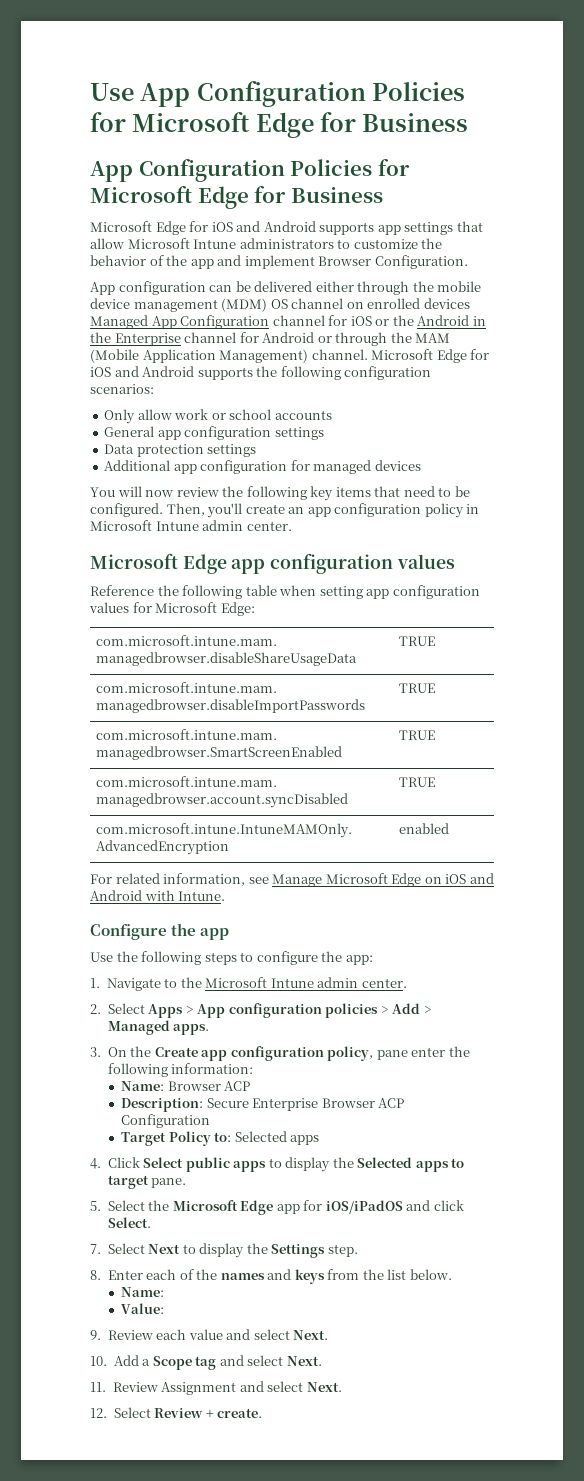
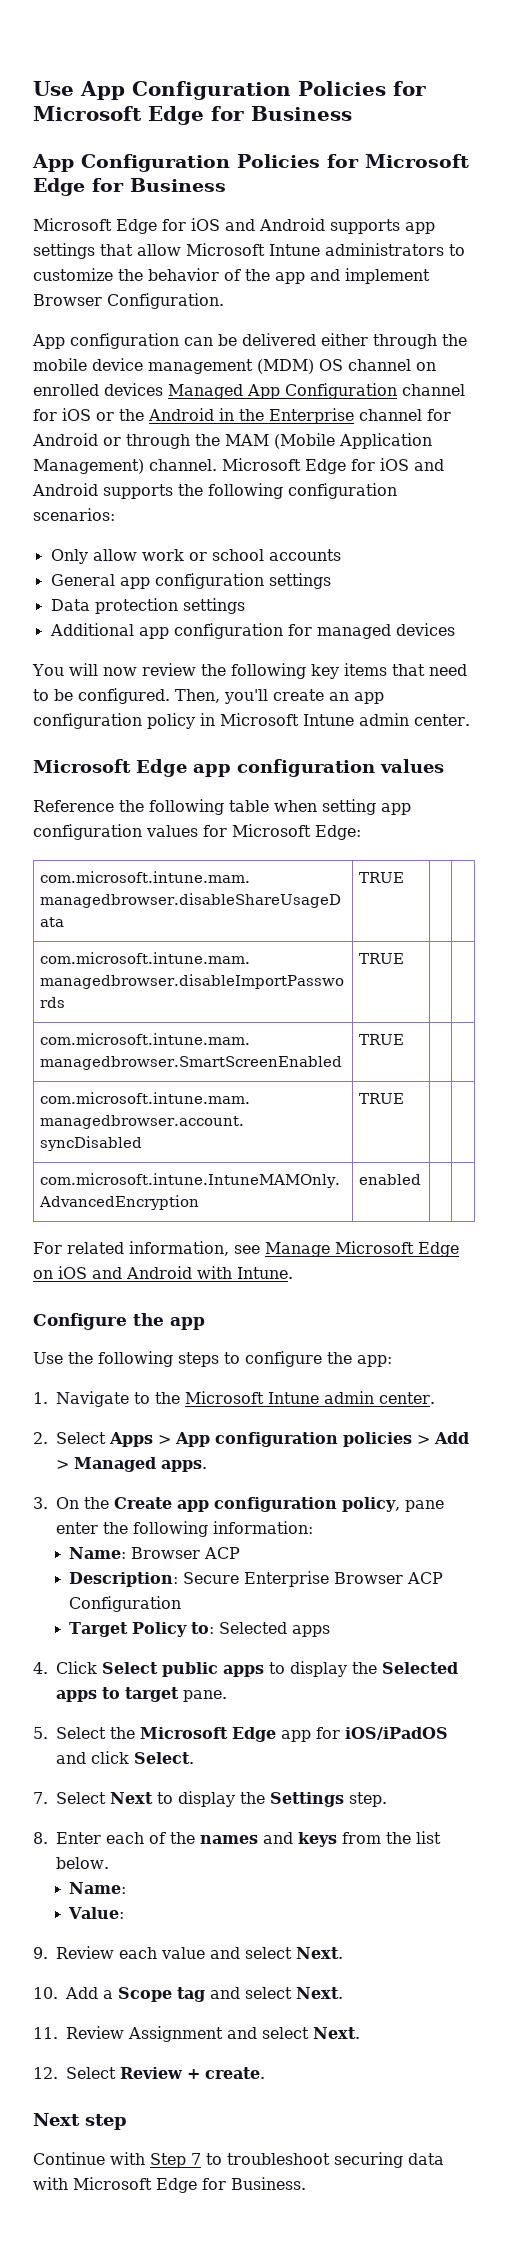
(263, 1413) none -> [33,2113,127,2130] [33,2152,444,2168] [33,2177,306,2193] // Next step // Continue with Step 7 to troubleshoot securing data with Microsoft Edge for Business.

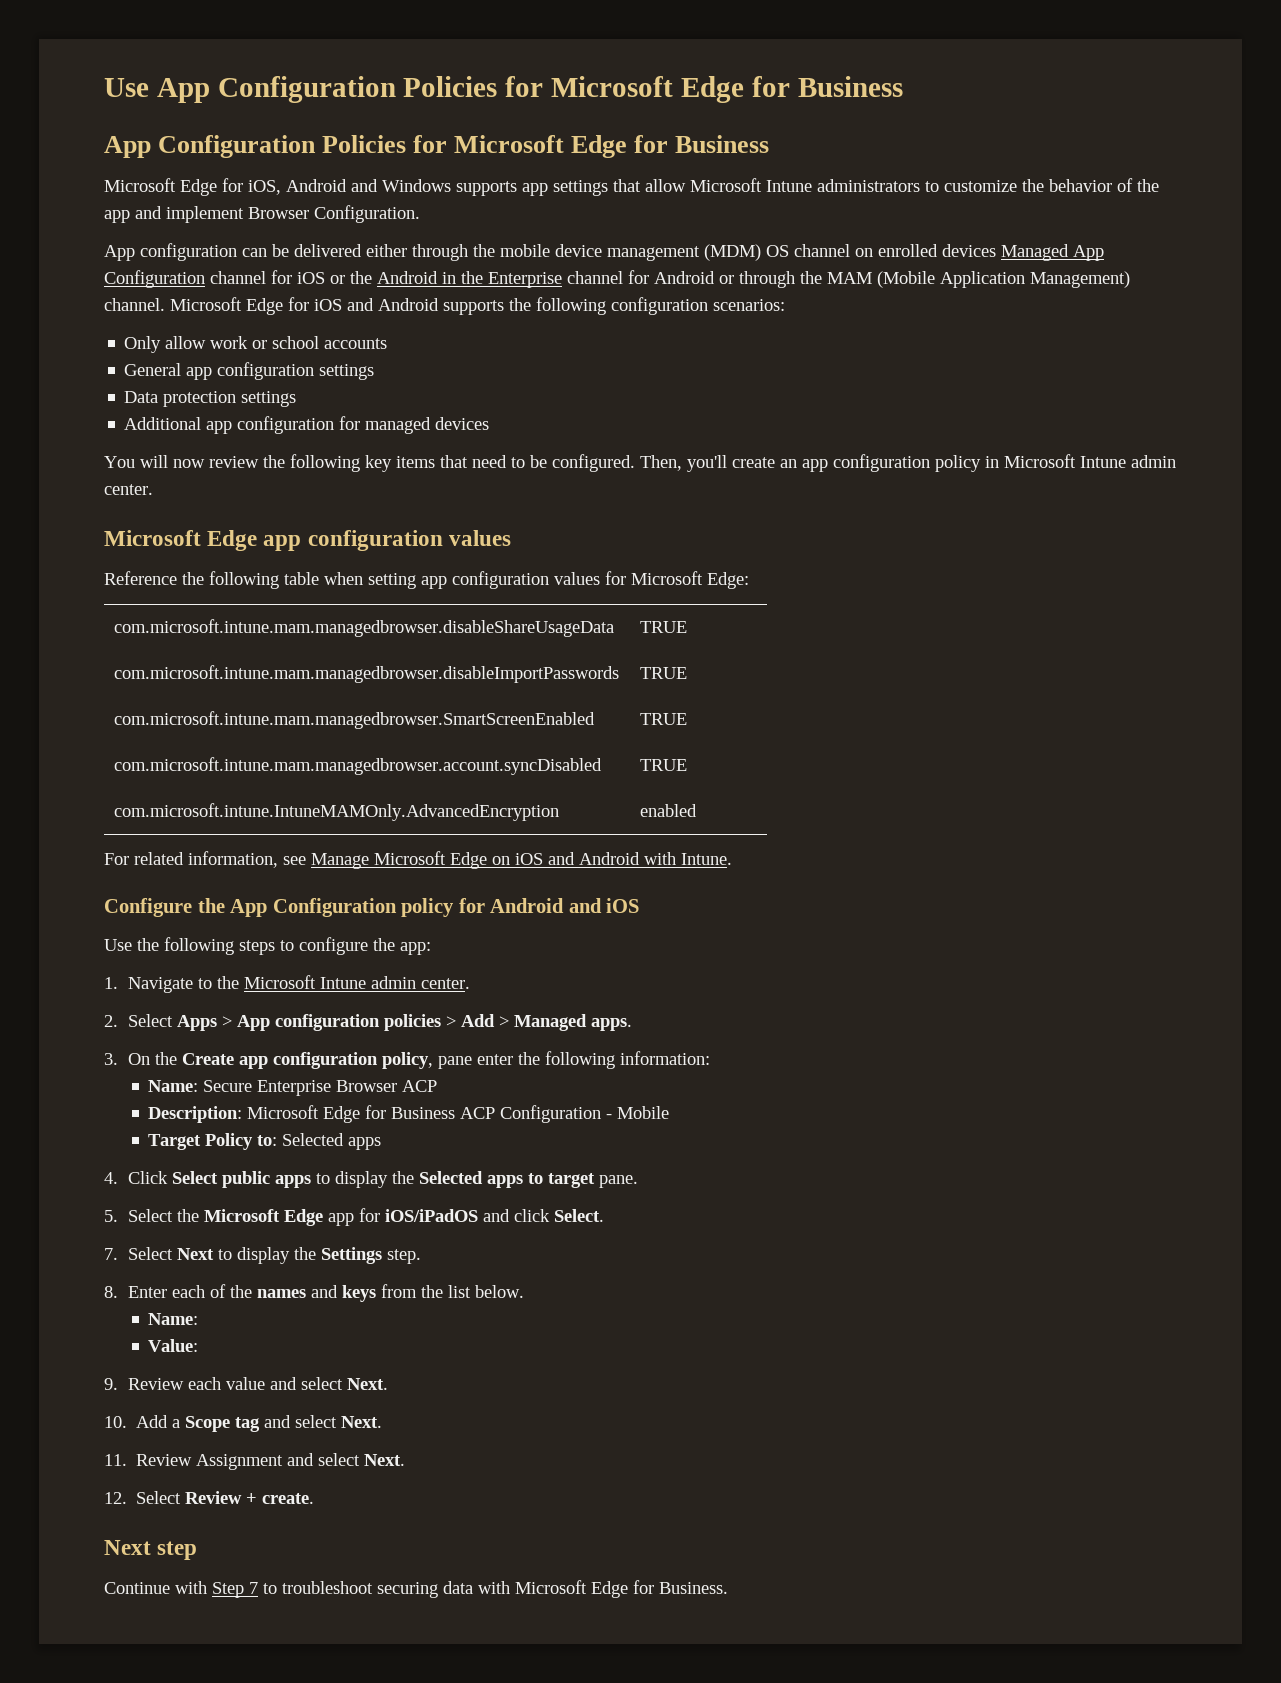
[191,218,325,231] iOS and Android -> [248,179,451,195] iOS, Android and Windows
[170,1317,205,1330] app -> [230,898,640,917] App Configuration policy for Android and iOS
(127, 1553) none -> [203,1080,332,1096] Secure Enterprise
[183,1571,404,1587] Secure Enterprise Browser -> [247,1105,456,1123] Microsoft Edge for Business
(182, 1604) none -> [606,1106,670,1119] - Mobile

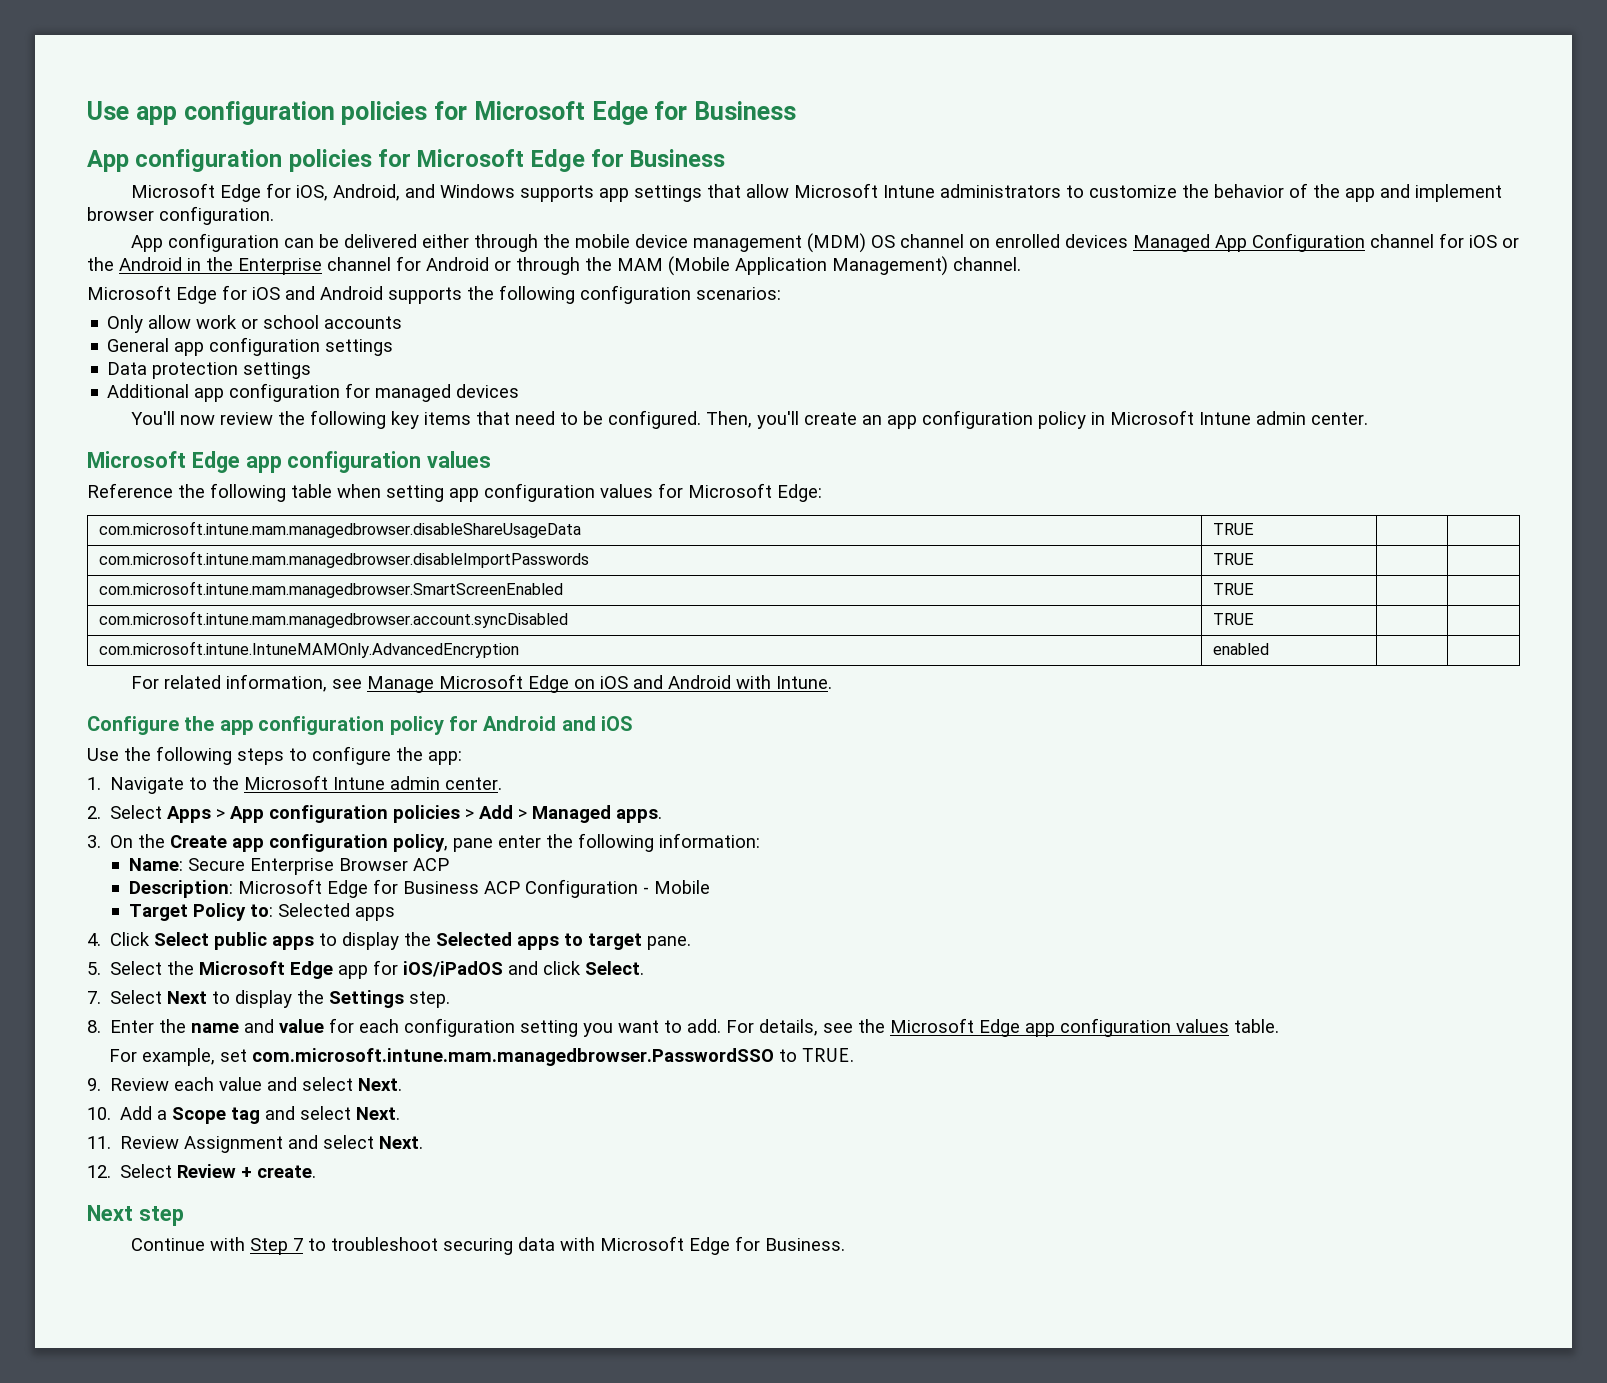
[104,76,498,103] Use App Configuration Policies -> [87,101,428,125] Use app configuration policies
[158,135,407,158] Configuration Policies -> [135,149,372,172] configuration policies
[286,179,347,192] Android -> [332,184,400,201] Android,
[248,205,420,223] Browser Configuration. -> [87,206,274,225] browser configuration.
(165, 304) none -> (1021, 264) //
[104,455,168,468] You will -> [130,411,175,425] You'll
[230,898,397,917] App Configuration -> [219,716,385,735] app configuration
[171,1284,524,1302] [148,1313,199,1325] [148,1339,199,1352] each of the names and keys from the list below. // Name: // Value: -> [159,1018,1280,1037] [108,1048,854,1066] the name and value for each configuration setting you want to add. For details, see the Microsoft Edge app configuration values table. // For example, set com.microsoft.intune.mam.managedbrowser.PasswordSSO to TRUE.

